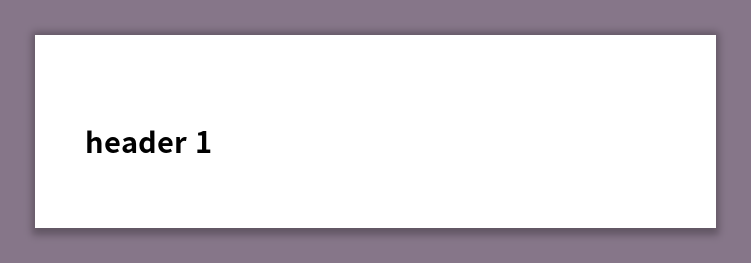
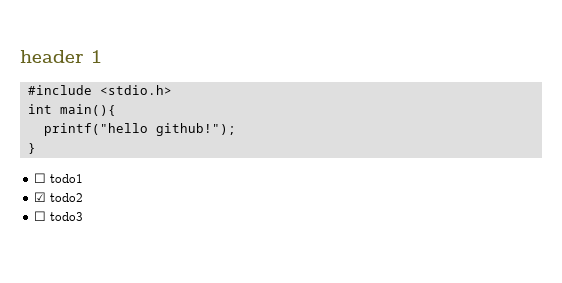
(212, 142) none -> [27,85,172,95] [27,104,116,116] [43,123,236,136] [27,143,36,154] [34,173,84,183] [34,192,84,202] [34,211,84,221] // #include <stdio.h> // int main(){ // printf("hello github!"); // } // ☐ todo1 // ☑ todo2 // ☐ todo3

